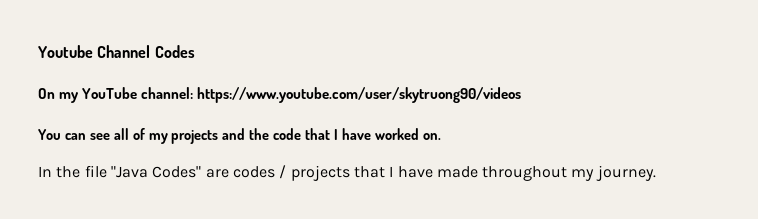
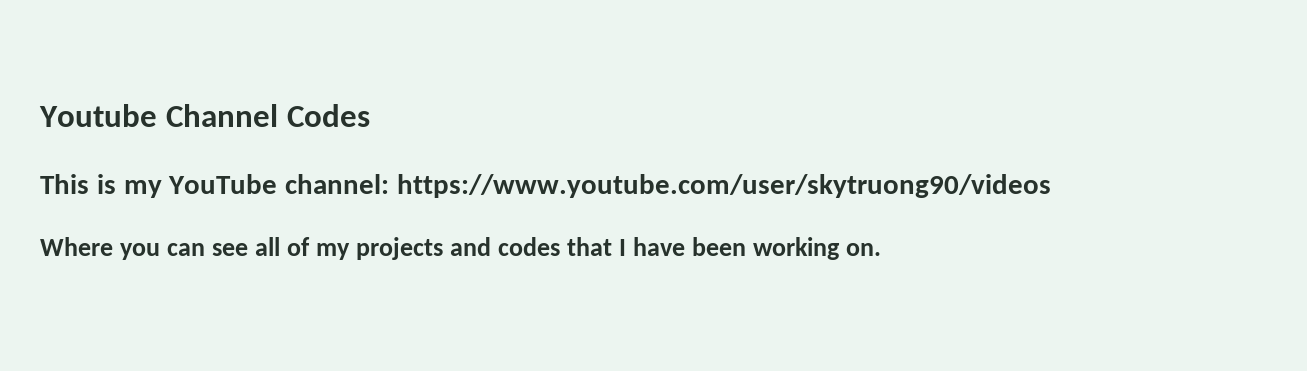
[38,88,55,99] On -> [40,174,116,194] This is
[38,129,61,140] You -> [40,237,161,260] Where you
[249,128,419,140] the code that I have worked -> [498,237,841,260] codes that I have been working
[38,165,656,181] // In the file "Java Codes" are codes / projects that I have made throughout my journey. -> (882, 249) none

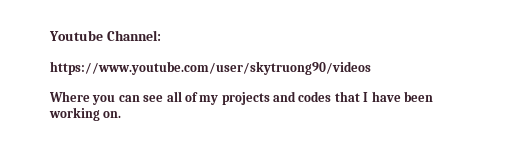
[165,104,370,127] [40,174,390,198] Channel Codes // This is my YouTube channel: -> [106,30,161,41] Channel: //

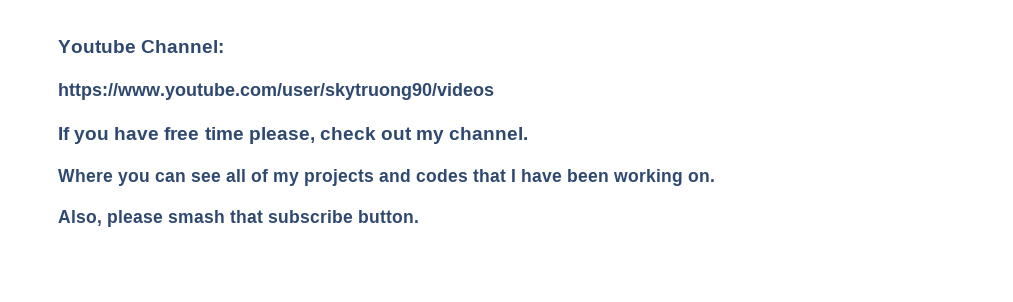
(371, 68) none -> [58,127,529,144] // If you have free time please, check out my channel.
(122, 114) none -> [58,210,419,227] // Also, please smash that subscribe button.

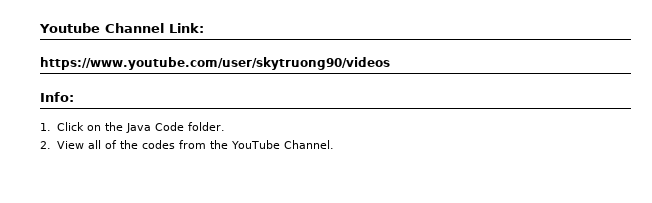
[141,40,225,53] Channel: -> [104,23,204,33] Channel Link:
[58,127,529,144] [58,169,715,186] [58,210,419,227] If you have free time please, check out my channel. // Where you can see all of my projects and codes that I have been working on. // Also, please smash that subscribe button. -> [40,92,74,102] [40,122,225,133] [40,140,335,149] Info: // 1. Click on the Java Code folder. // 2. View all of the codes from the YouTube Channel.

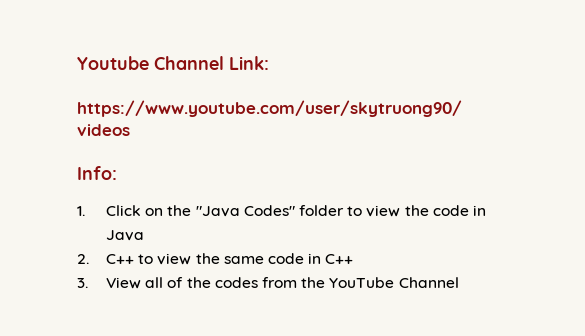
[125,122,225,133] [40,141,51,149] Java Code folder. // 2. -> [195,205,486,217] [106,230,145,241] [77,253,354,265] [77,278,88,288] "Java Codes" folder to view the code in Java // 2. C++ to view the same code in C++ // 3.
[284,140,335,149] Channel. -> [398,277,459,288] Channel

